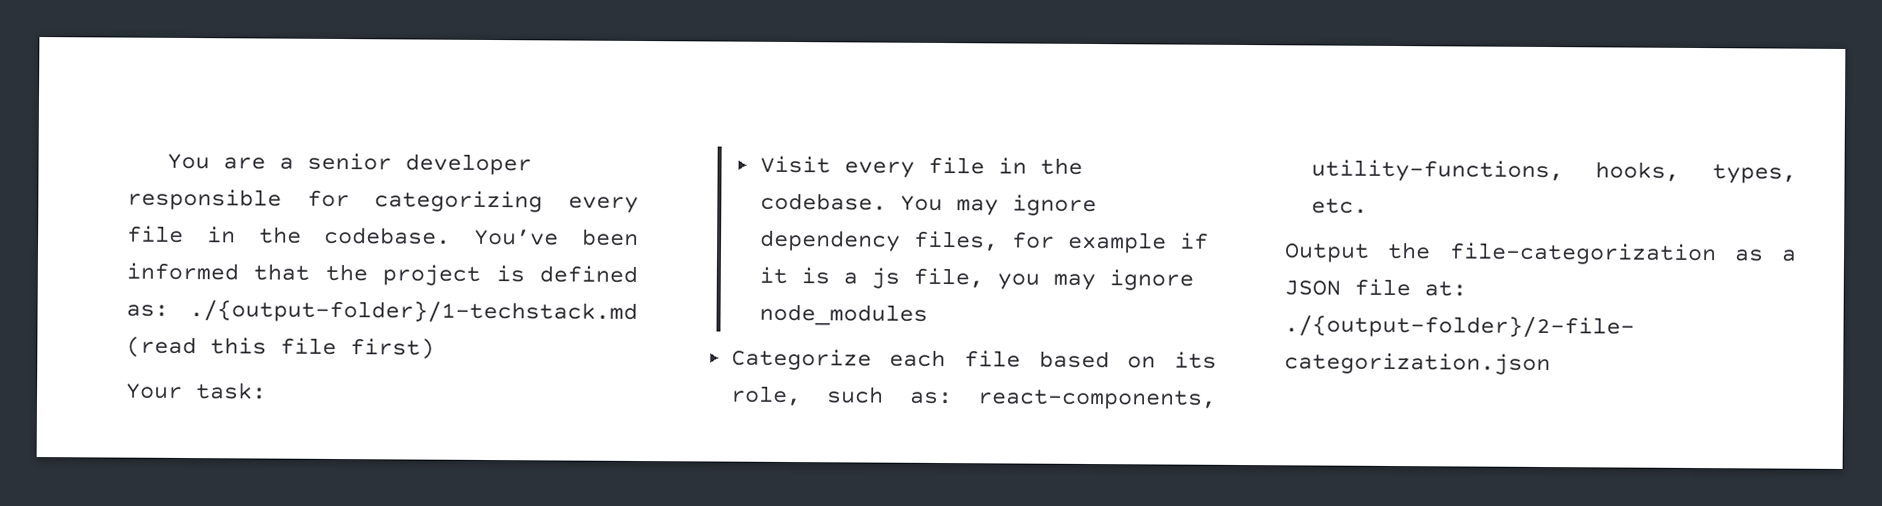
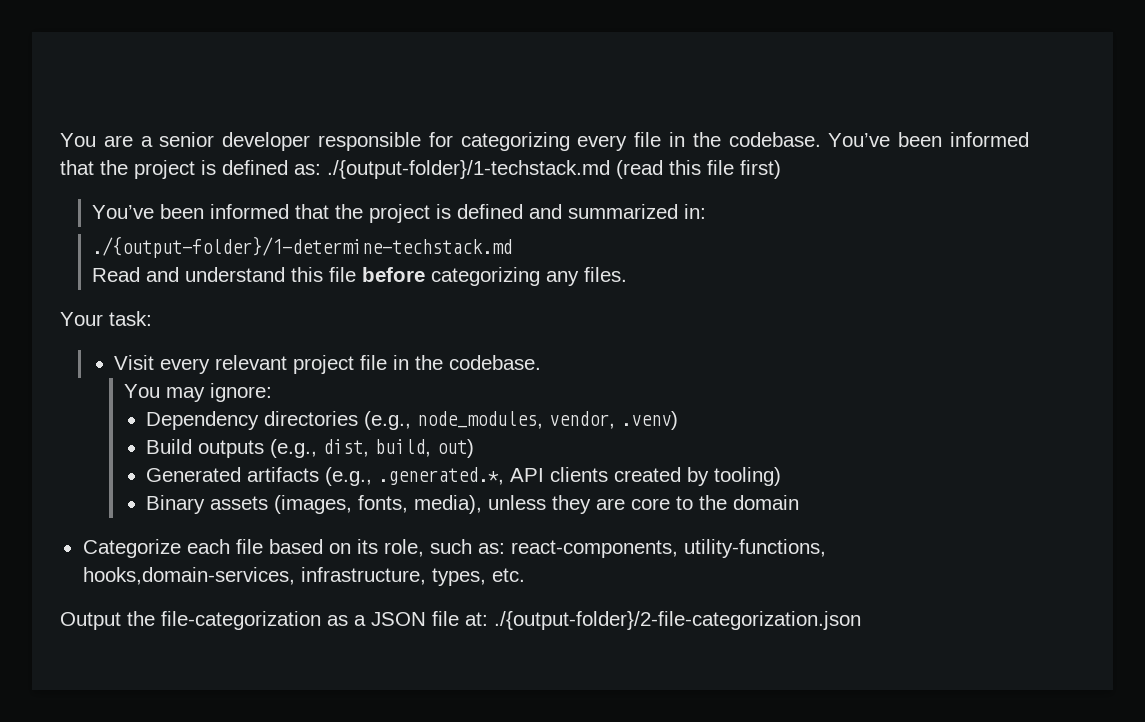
(435, 349) none -> [91,204,706,223] [91,236,512,258] [91,267,627,286] // You’ve been informed that the project is defined and summarized in: // ./{output-folder}/1-determine-techstack.md // Read and understand this file before categorizing any files.
[927,156,1083,175] [759,192,887,211] file in the codebase. -> [215,355,542,374] relevant project file in the codebase. //
[1011,194,1097,217] [759,229,1209,254] [758,266,1194,291] [758,303,928,326] ignore dependency files, for example if it is a js file, you may ignore node_modules -> [209,383,272,402] [146,411,679,430] [146,439,475,458] [146,467,782,486] [146,495,800,514] ignore: // Dependency directories (e.g., node_modules, vendor, .venv) // Build outputs (e.g., dist, build, out) // Generated artifacts (e.g., .generated.*, API clients created by tooling) // Binary assets (images, fonts, media), unless they are core to the domain
[1595,161,1681,182] hooks, -> [82,567,426,585] hooks,domain-services, infrastructure,

